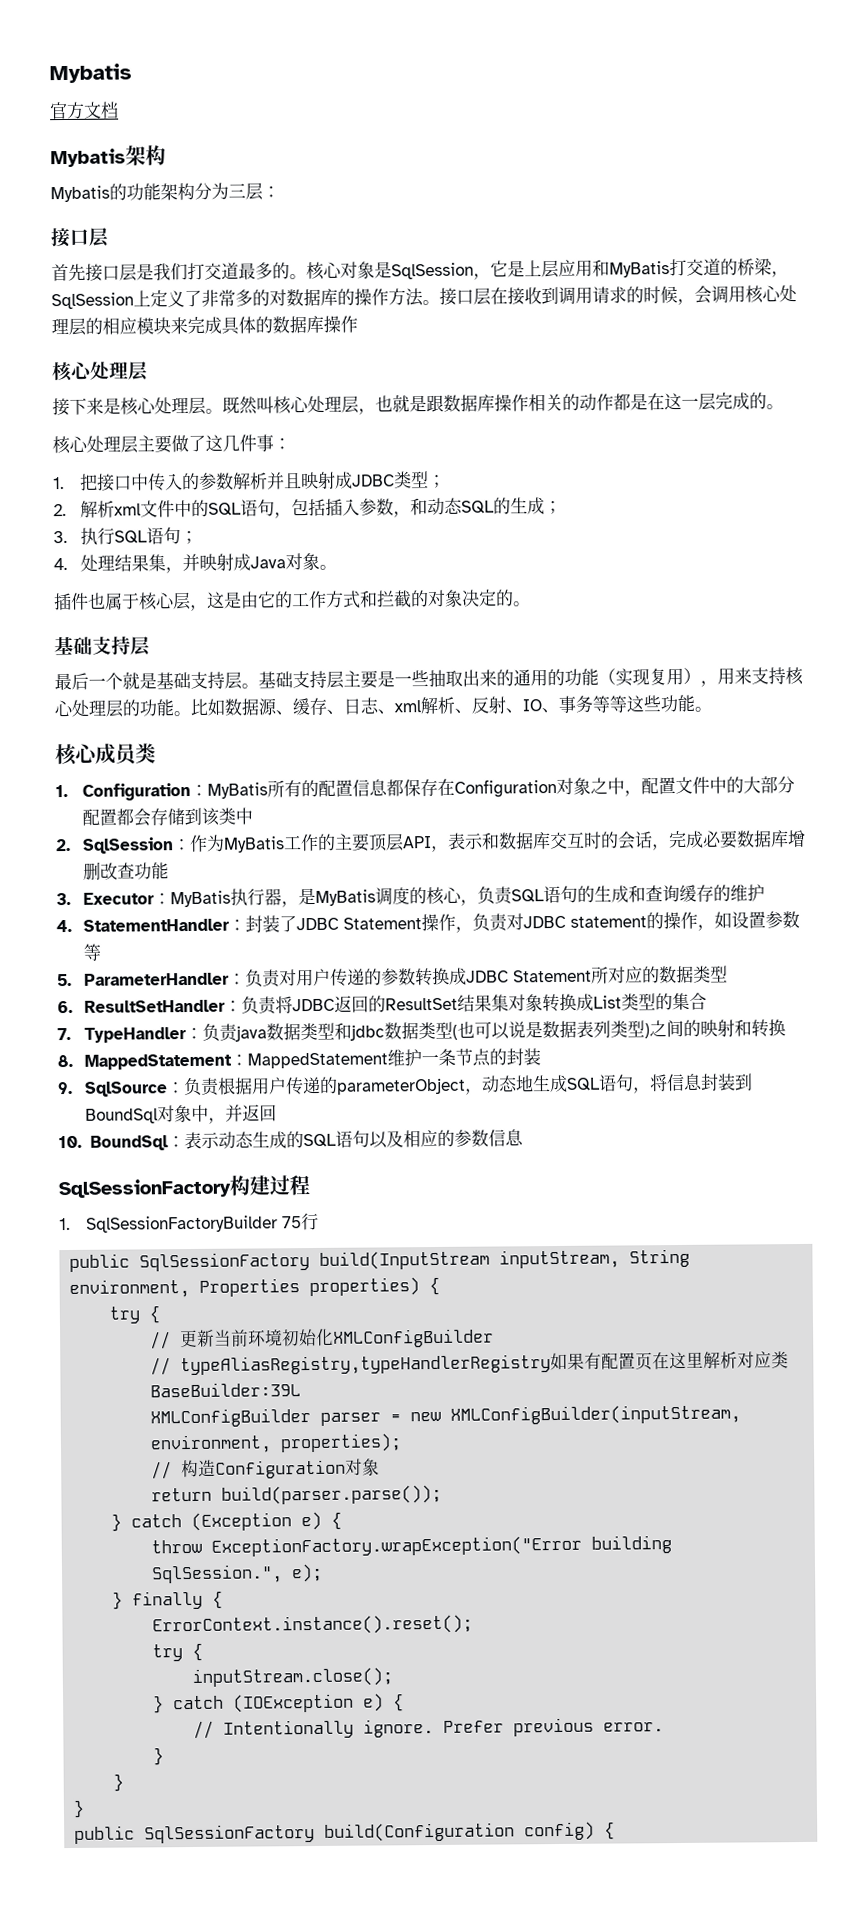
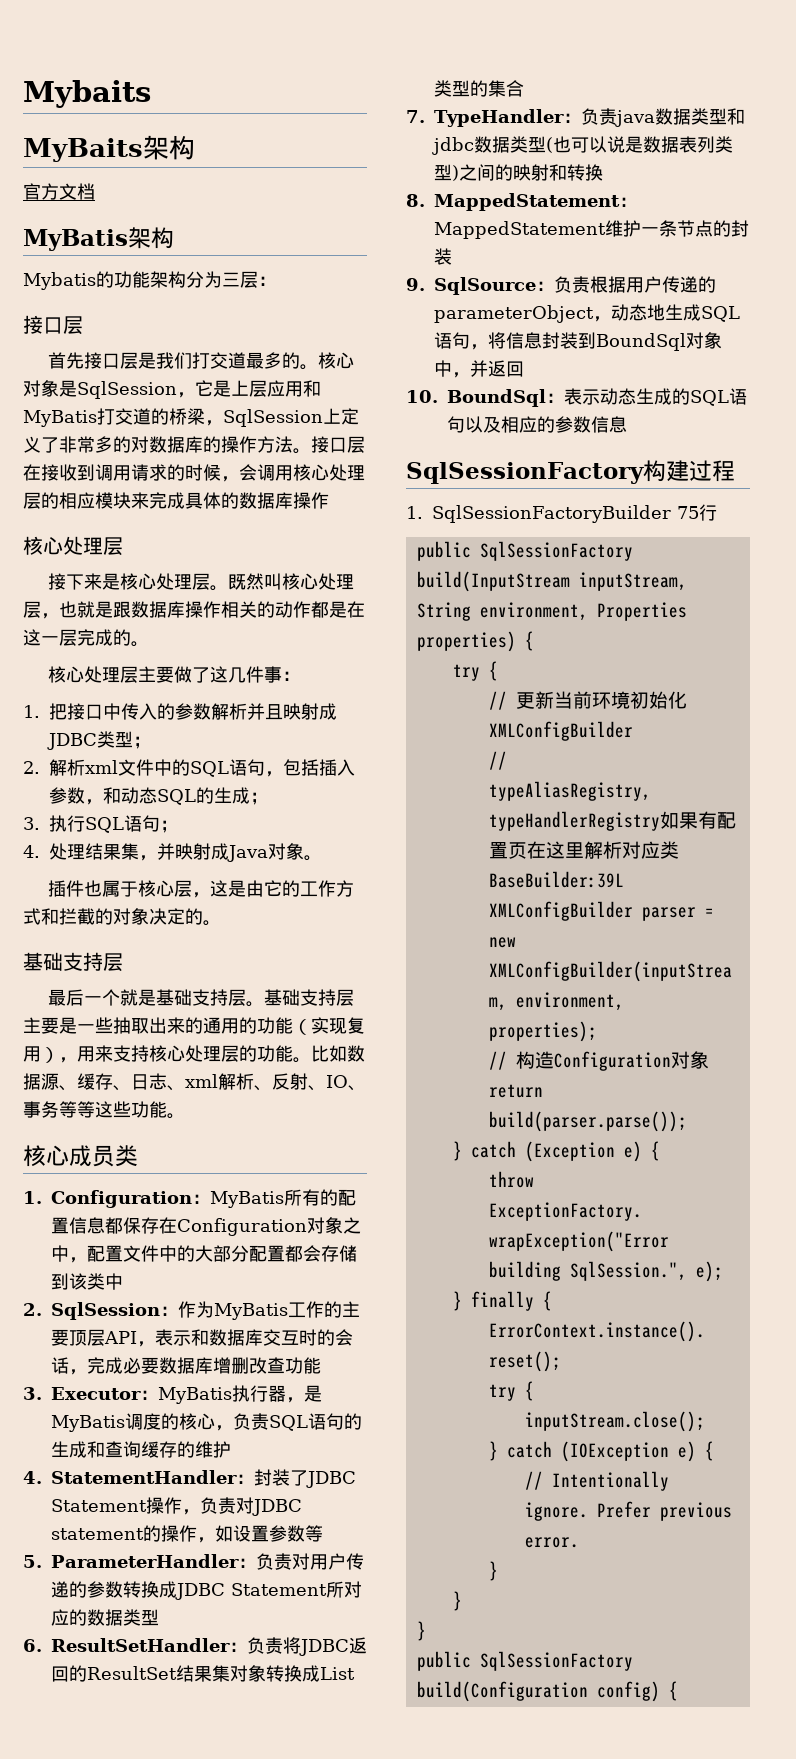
[49,63,132,84] Mybatis -> [23,80,151,108] [23,135,195,162] Mybaits // MyBaits架构
[50,148,126,168] Mybatis -> [23,229,128,251] MyBatis

